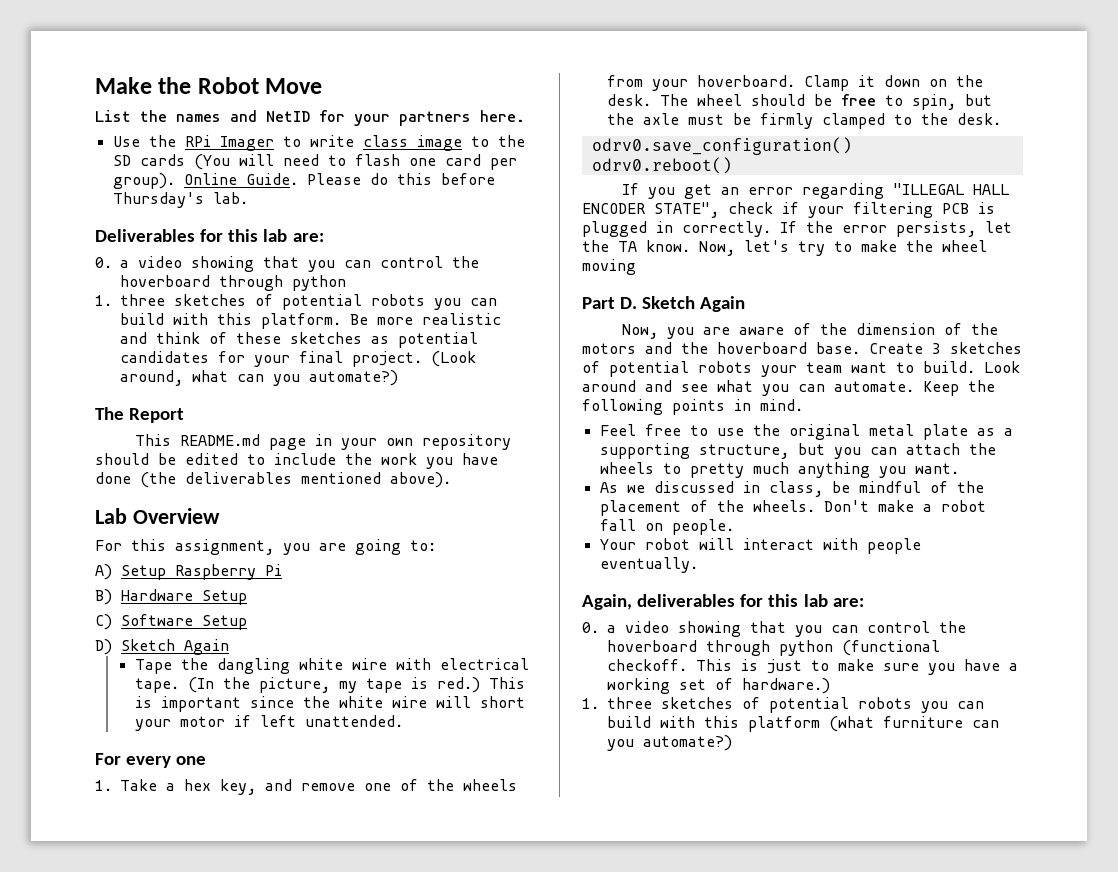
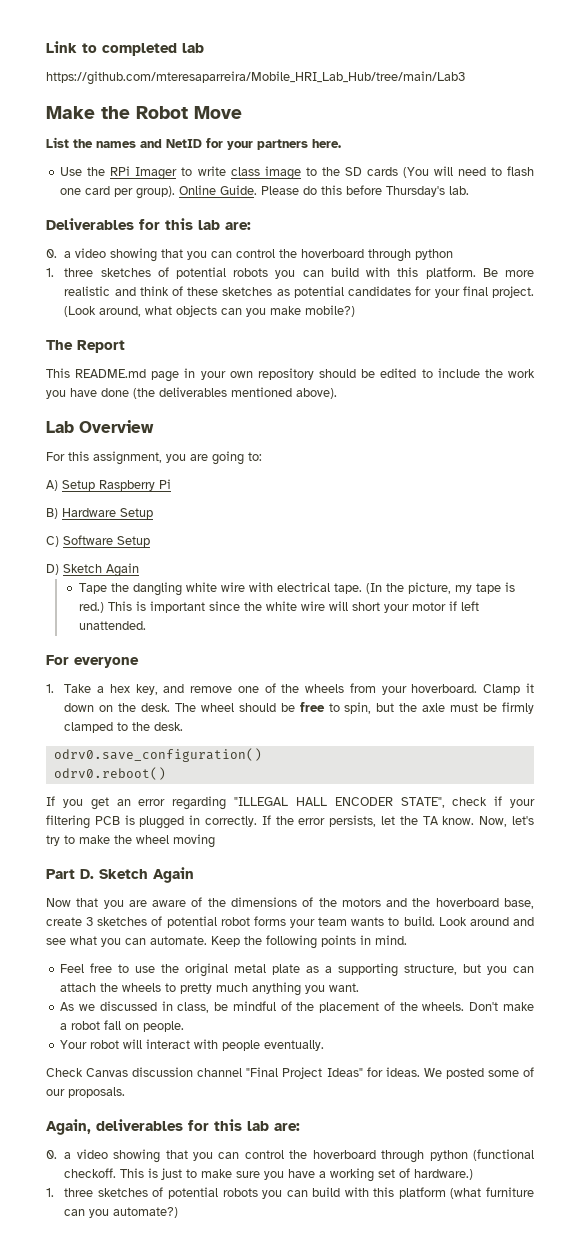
(95, 85) none -> [46,41,204,56] [46,71,465,85] Link to completed lab // https://github.com/mteresaparreira/Mobile_HRI_Lab_Hub/tree/main/Lab3 //
[237,370,398,386] can you automate?) -> [176,305,356,317] objects can you make mobile?)
[126,756,207,768] every one -> [74,657,139,668] everyone
[622,324,659,339] Now, -> [46,898,99,907] Now that
[856,323,936,335] dimension -> [231,897,297,907] dimensions
[816,342,923,354] base. Create -> [503,898,534,909] [46,917,82,926] base, create
[698,361,752,373] robots -> [220,916,286,926] robot forms
[851,362,887,373] want -> [351,917,385,926] wants
(698, 565) none -> [46,1067,534,1079] [46,1087,125,1098] // Check Canvas discussion channel "Final Project Ideas" for ideas. We posted some of our proposals.

